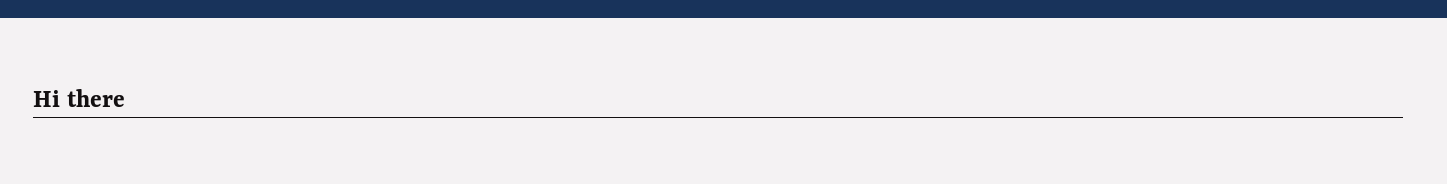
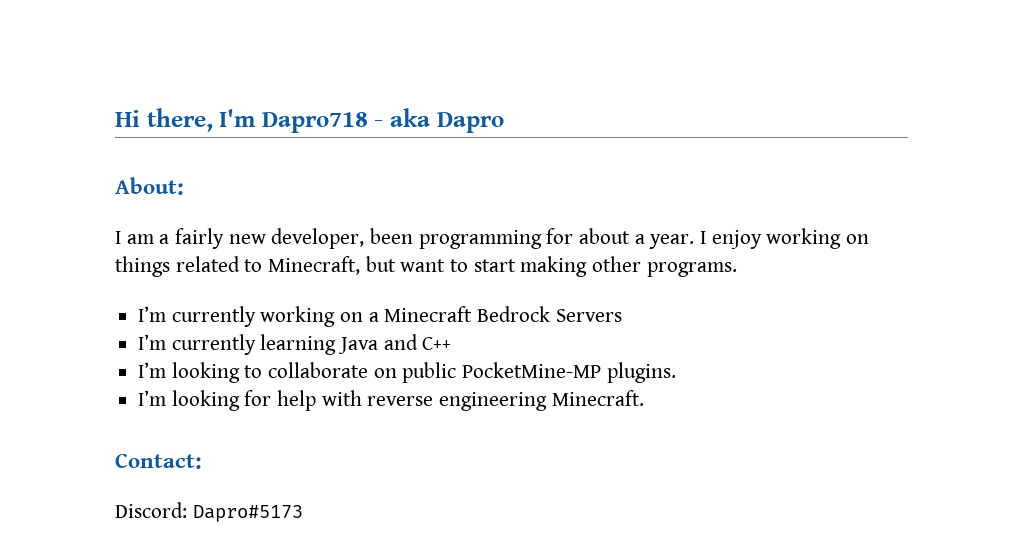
[67,89,126,107] there -> [146,108,504,133] [115,177,184,195] [115,228,870,249] [115,256,737,277] [138,306,622,327] [138,334,452,355] [138,362,676,383] [138,390,644,411] [115,453,202,469] [115,502,303,522] there, I'm Dapro718 - aka Dapro // About: // I am a fairly new developer, been programming for about a year. I enjoy working on things related to Minecraft, but want to start making other programs. // I’m currently working on a Minecraft Bedrock Servers // I’m currently learning Java and C++ // I’m looking to collaborate on public PocketMine-MP plugins. // I’m looking for help with reverse engineering Minecraft. // Contact: // Discord: Dapro#5173

